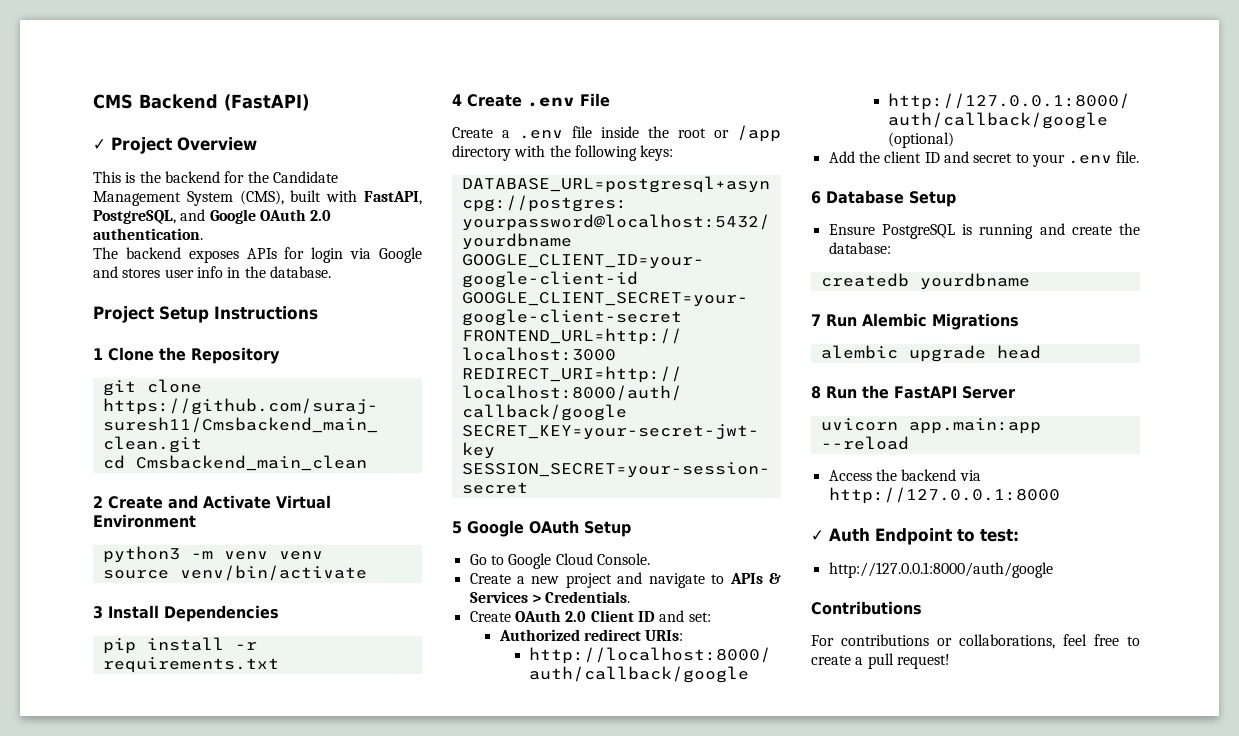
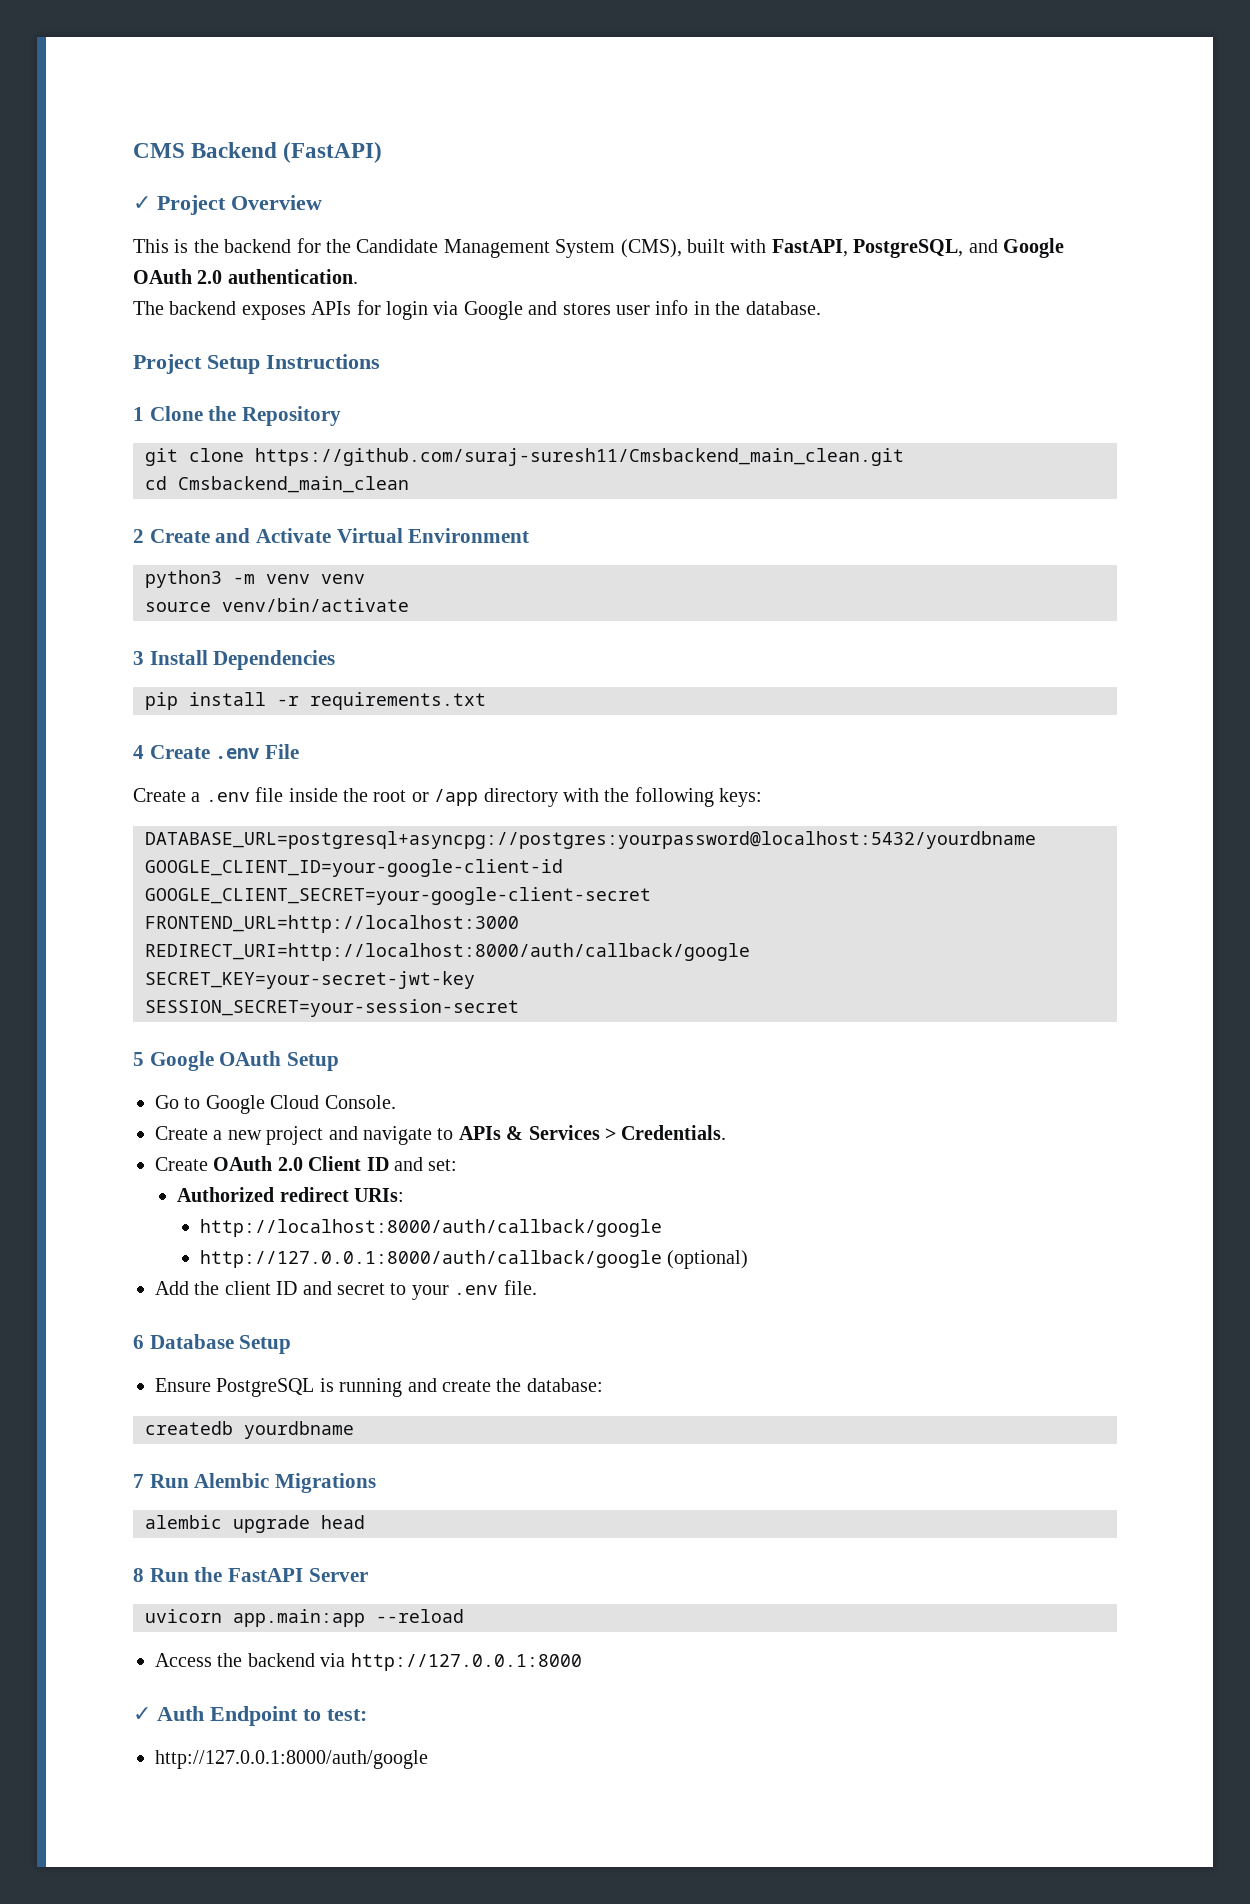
[811,601,922,615] [811,634,1140,649] [811,653,950,669] // Contributions // For contributions or collaborations, feel free to create a pull request! -> (428, 1759) none

